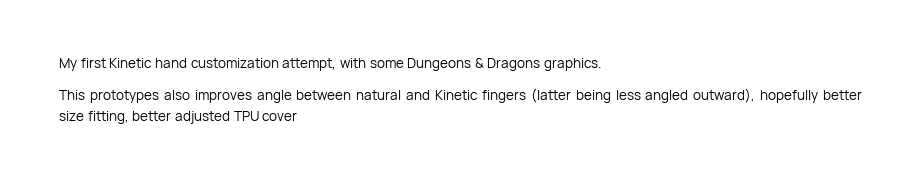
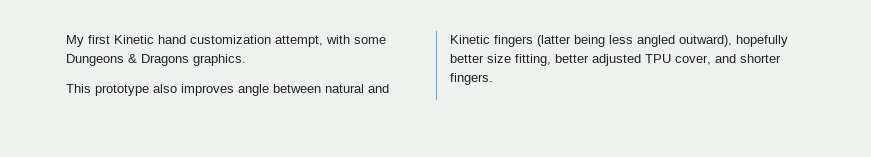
[89,90,159,103] prototypes -> [95,84,149,96] prototype
[262,112,298,121] cover -> [675,54,781,65] [450,73,493,85] cover, and shorter fingers.

